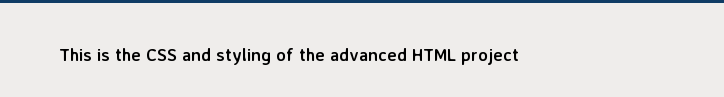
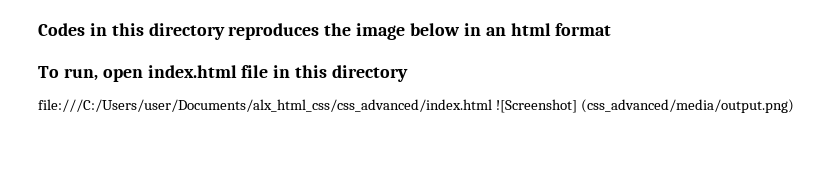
[59,48,519,65] This is the CSS and styling of the advanced HTML project -> [38,23,612,40] [38,65,409,82] [38,99,794,113] Codes in this directory reproduces the image below in an html format // To run, open index.html file in this directory // file:///C:/Users/user/Documents/alx_html_css/css_advanced/index.html ![Screenshot] (css_advanced/media/output.png)

